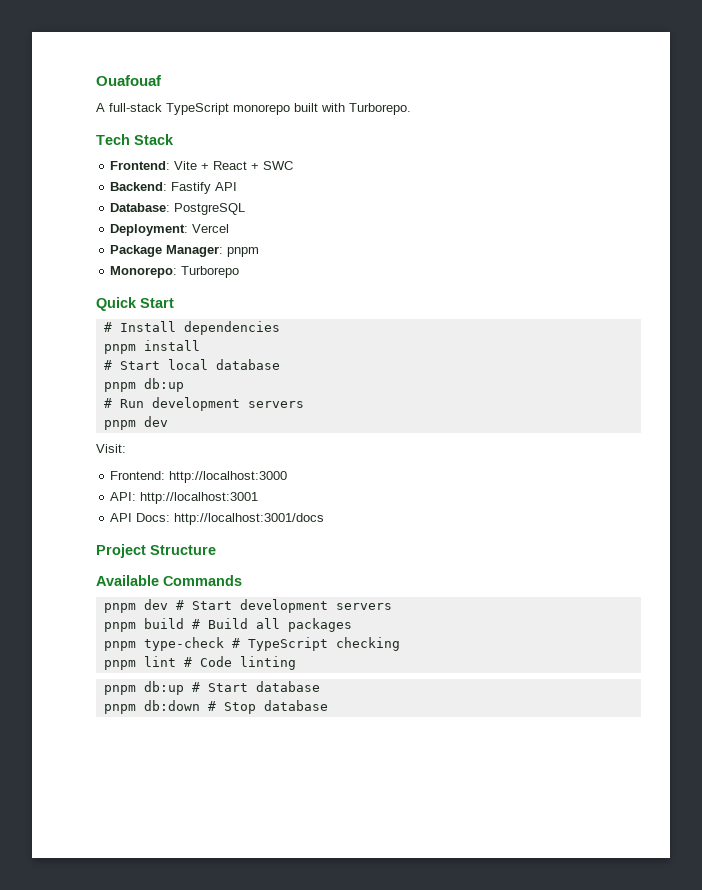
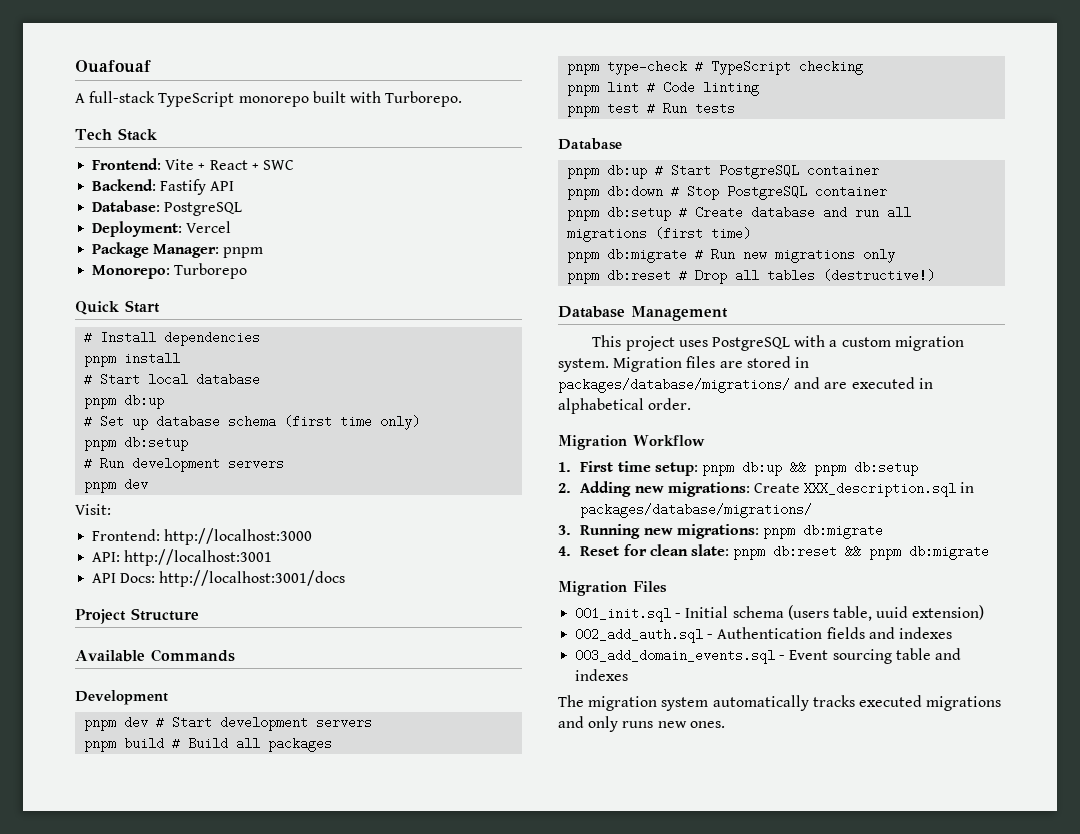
(184, 385) none -> [84,415,421,430] [84,436,189,451] // # Set up database schema (first time only) // pnpm db:setup
(242, 580) none -> [75,690,168,705] // Development
(296, 663) none -> [567,102,736,117] [558,138,622,150] // pnpm test # Run tests // Database
[255,681,320,692] database -> [719,164,880,179] PostgreSQL container
[263,700,328,711] database -> [727,185,888,200] [567,206,912,221] [567,227,752,242] [567,248,896,263] [567,269,936,284] [558,306,728,321] [592,335,964,351] [558,356,809,372] [558,377,933,393] [558,398,692,414] [558,435,705,450] [558,461,919,476] [558,481,975,497] [580,503,813,518] [558,524,884,539] [558,544,990,560] [558,581,667,596] [575,605,985,622] [575,627,952,643] [575,648,961,664] [575,669,629,681] [558,695,1002,711] [558,716,725,732] PostgreSQL container // pnpm db:setup # Create database and run all migrations (first time) // pnpm db:migrate # Run new migrations only // pnpm db:reset # Drop all tables (destructive!) // Database Management // This project uses PostgreSQL with a custom migration system. Migration files are stored in packages/database/migrations/ and are executed in alphabetical order. // Migration Workflow // 1. First time setup: pnpm db:up && pnpm db:setup // 2. Adding new migrations: Create XXX_description.sql in packages/database/migrations/ // 3. Running new migrations: pnpm db:migrate // 4. Reset for clean slate: pnpm db:reset && pnpm db:migrate // Migration Files // 001_init.sql - Initial schema (users table, uuid extension) // 002_add_auth.sql - Authentication fields and indexes // 003_add_domain_events.sql - Event sourcing table and indexes // The migration system automatically tracks executed migrations and only runs new ones.

